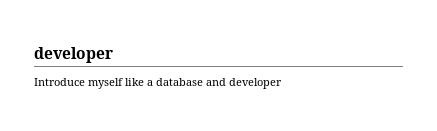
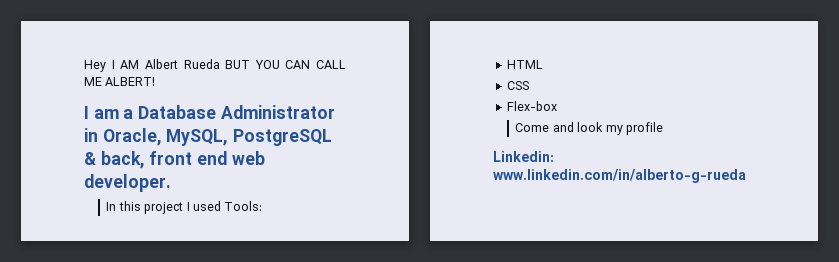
[34,47,113,63] [34,78,282,89] developer // Introduce myself like a database and developer -> [84,59,346,72] [84,77,156,86] [84,105,335,119] [84,128,333,146] [84,151,265,169] [84,174,171,192] [106,201,263,214] [506,60,543,69] [506,81,529,90] [506,101,557,111] [515,122,663,135] [493,151,554,162] [493,169,746,183] Hey I AM Albert Rueda BUT YOU CAN CALL ME ALBERT! // I am a Database Administrator in Oracle, MySQL, PostgreSQL & back, front end web developer. // In this project I used Tools: // HTML // CSS // Flex-box // Come and look my profile // Linkedin: www.linkedin.com/in/alberto-g-rueda

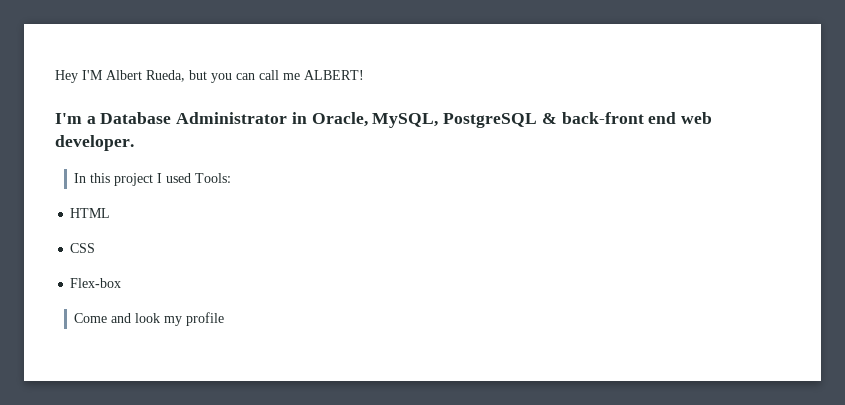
[111,59,346,69] [84,77,102,86] I AM Albert Rueda BUT YOU CAN CALL ME -> [82,70,300,83] I'M Albert Rueda, but you can call me
[84,106,119,119] I am -> [55,113,82,124] I'm
[100,151,193,169] back, front -> [561,112,644,124] back-front
[493,151,554,162] [493,169,746,183] // Linkedin: www.linkedin.com/in/alberto-g-rueda -> (225, 319) none

